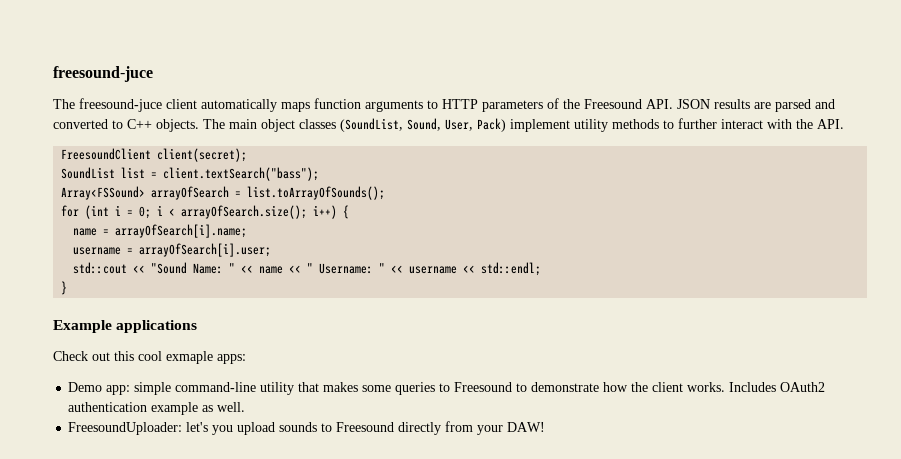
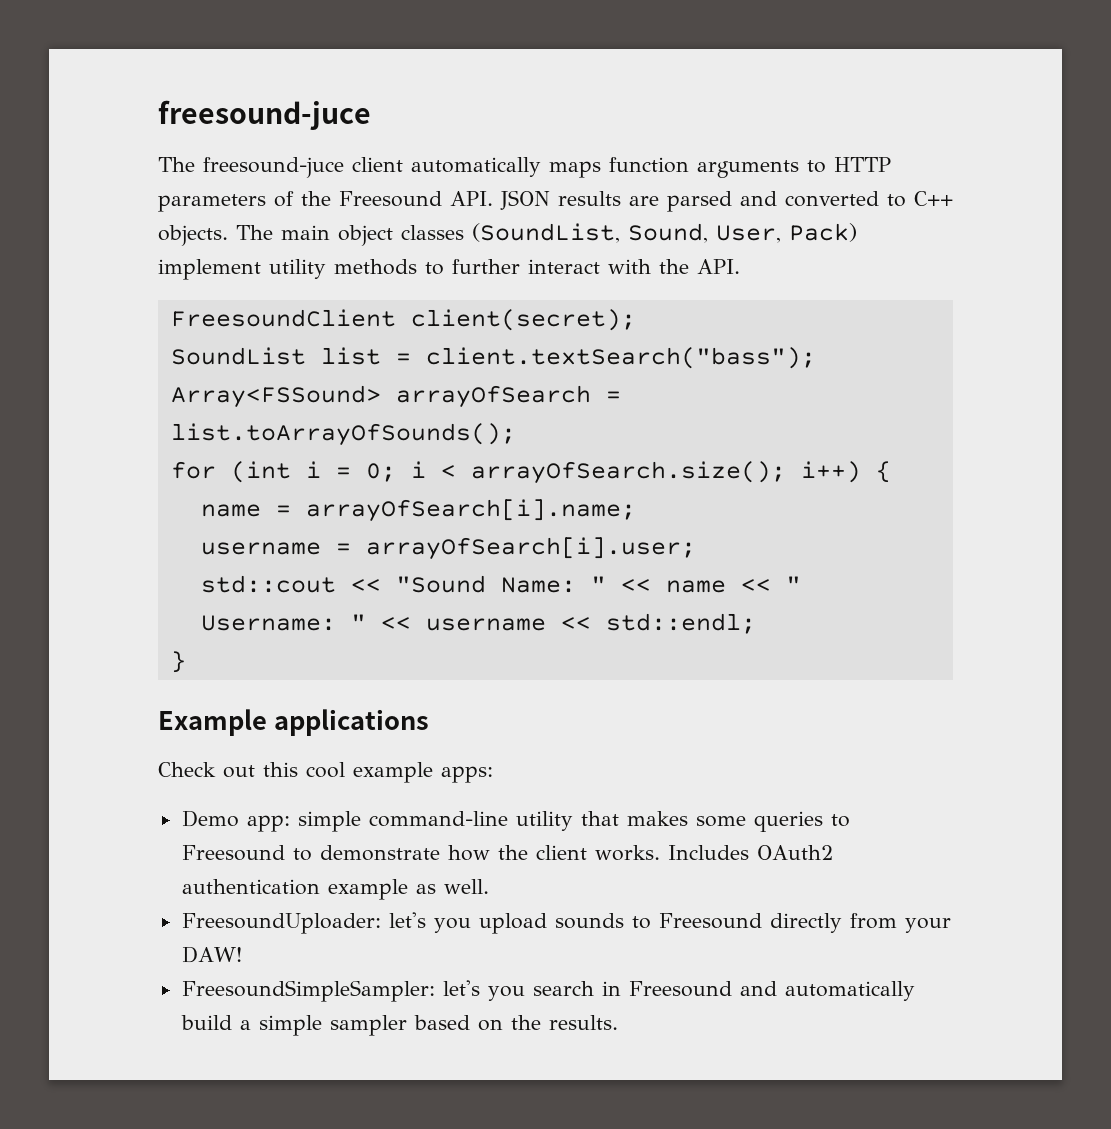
[166,351,213,364] exmaple -> [353,762,433,783] example
(546, 427) none -> [181,980,915,1002] [180,1015,618,1036] // FreesoundSimpleSampler: let's you search in Freesound and automatically build a simple sampler based on the results.

